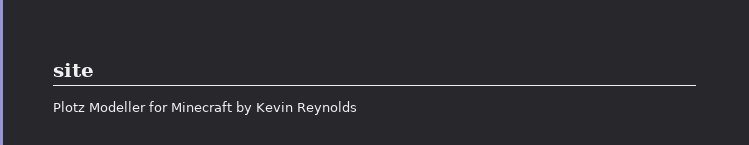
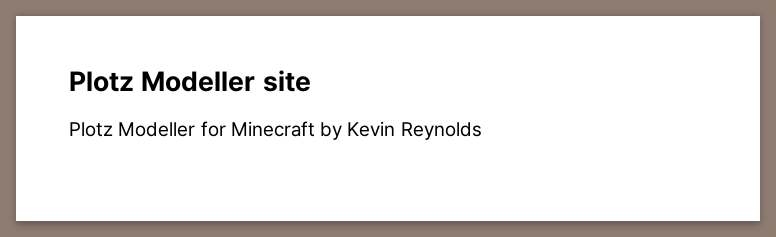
(53, 70) none -> [69,71,256,92] Plotz Modeller

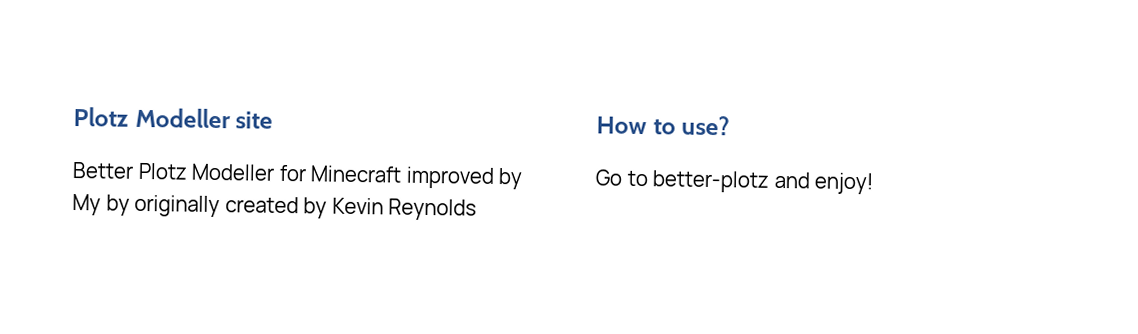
(311, 81) none -> [72,161,134,179] Better
[320,121,482,140] by Kevin Reynolds -> [405,166,523,190] [72,193,478,221] [596,115,731,136] [595,169,874,195] improved by My by originally created by Kevin Reynolds // How to use? // Go to better-plotz and enjoy!

